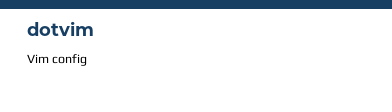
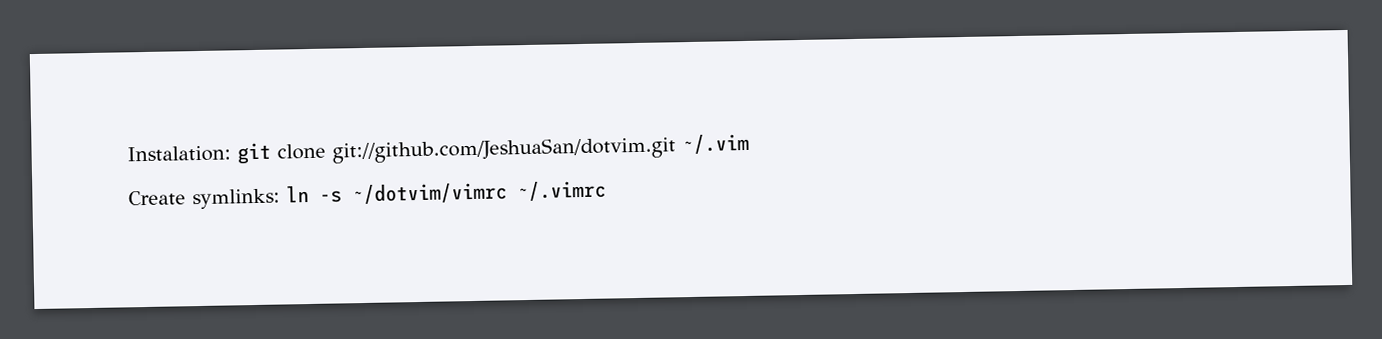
[27,21,94,36] [27,54,88,66] dotvim // Vim config -> [127,133,749,165] [128,180,606,210] Instalation: git clone git://github.com/JeshuaSan/dotvim.git ~/.vim // Create symlinks: ln -s ~/dotvim/vimrc ~/.vimrc

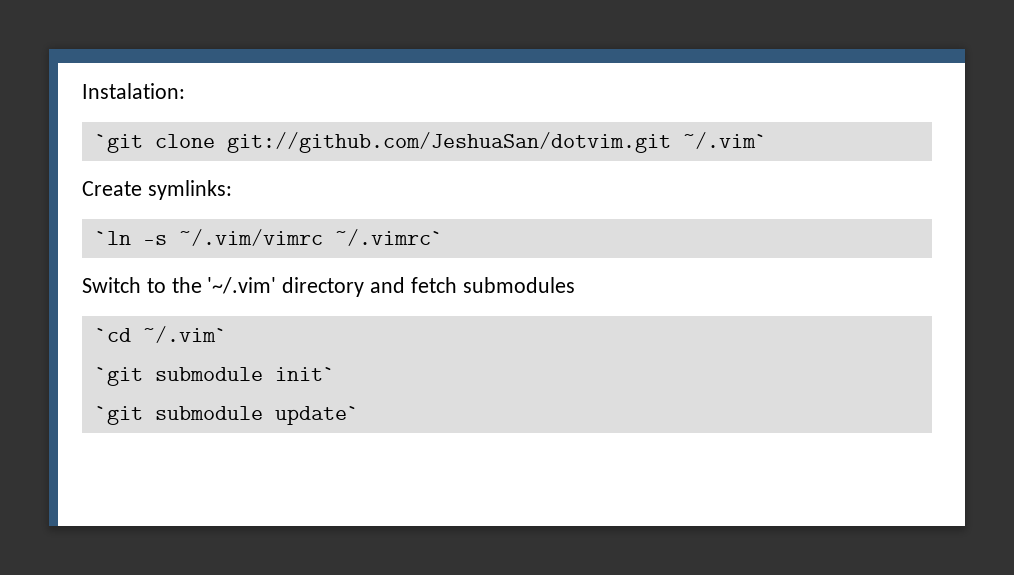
[237,142,271,165] git -> [94,134,143,153] // `git
[682,133,749,155] ~/.vim -> [682,132,767,149] ~/.vim`
[286,180,606,205] ln -s ~/dotvim/vimrc ~/.vimrc -> [94,229,443,246] [82,277,575,297] [94,326,227,343] [94,367,335,386] [94,406,359,425] // `ln -s ~/.vim/vimrc ~/.vimrc` // Switch to the '~/.vim' directory and fetch submodules // `cd ~/.vim` // `git submodule init` // `git submodule update`

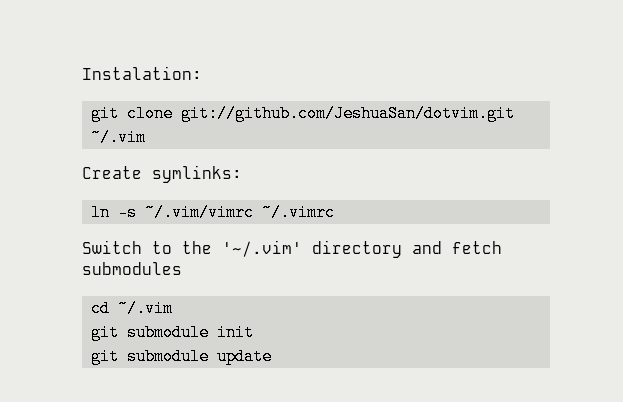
[94,134,143,153] `git -> [91,105,120,122] git
[682,132,767,149] ~/.vim` -> [91,129,147,146] ~/.vim
[94,231,131,245] `ln -> [91,204,111,221] ln
[334,229,443,246] ~/.vimrc` -> [262,204,336,221] ~/.vimrc
[94,326,227,343] [94,367,335,386] [94,406,359,425] `cd ~/.vim` // `git submodule init` // `git submodule update` -> [91,300,174,317] [91,324,255,341] [91,348,273,365] cd ~/.vim // git submodule init // git submodule update

